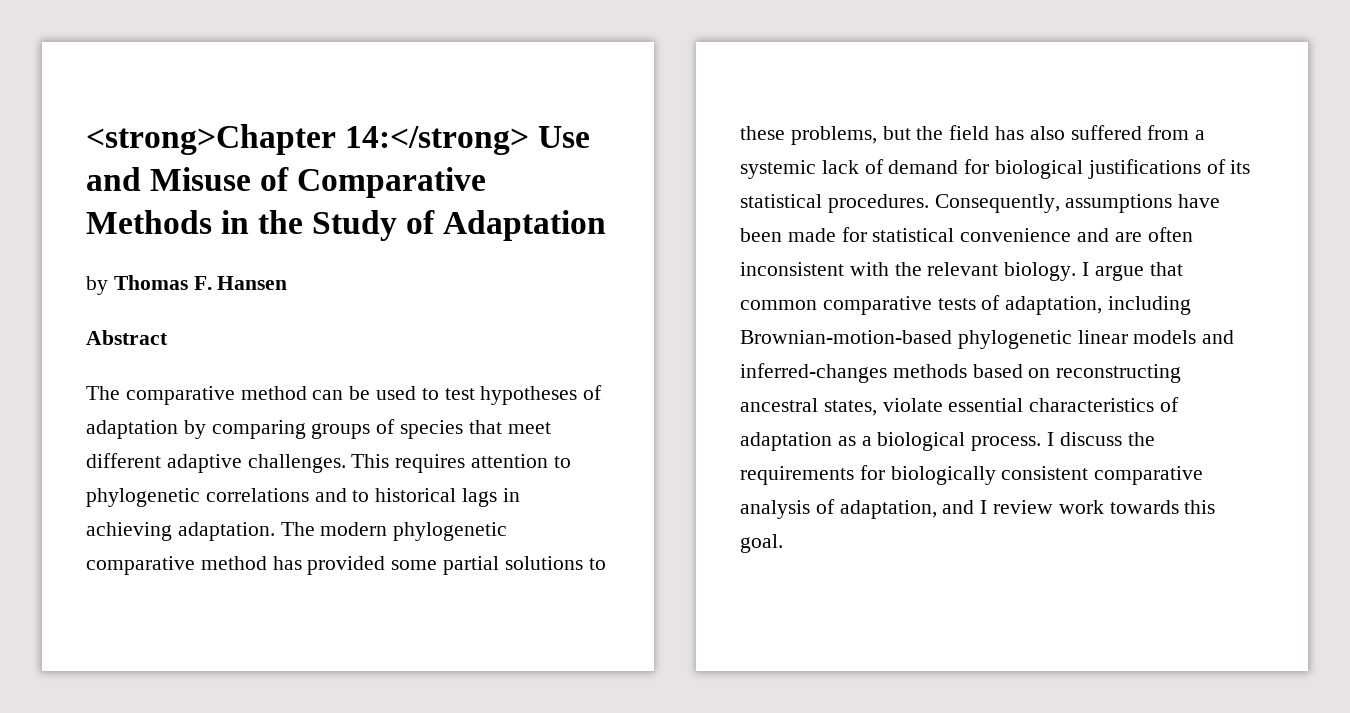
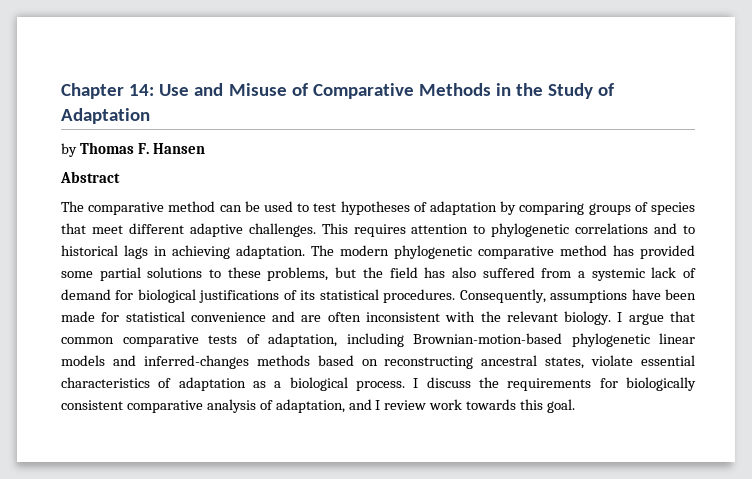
[86,124,530,155] <strong>Chapter 14:</strong> -> [61,83,155,99] Chapter 14:

